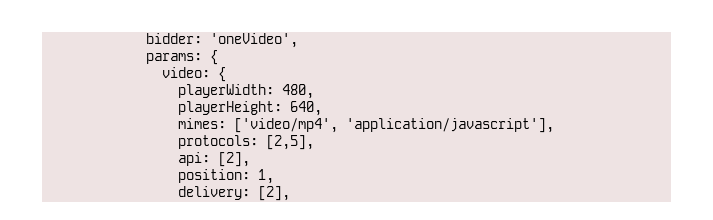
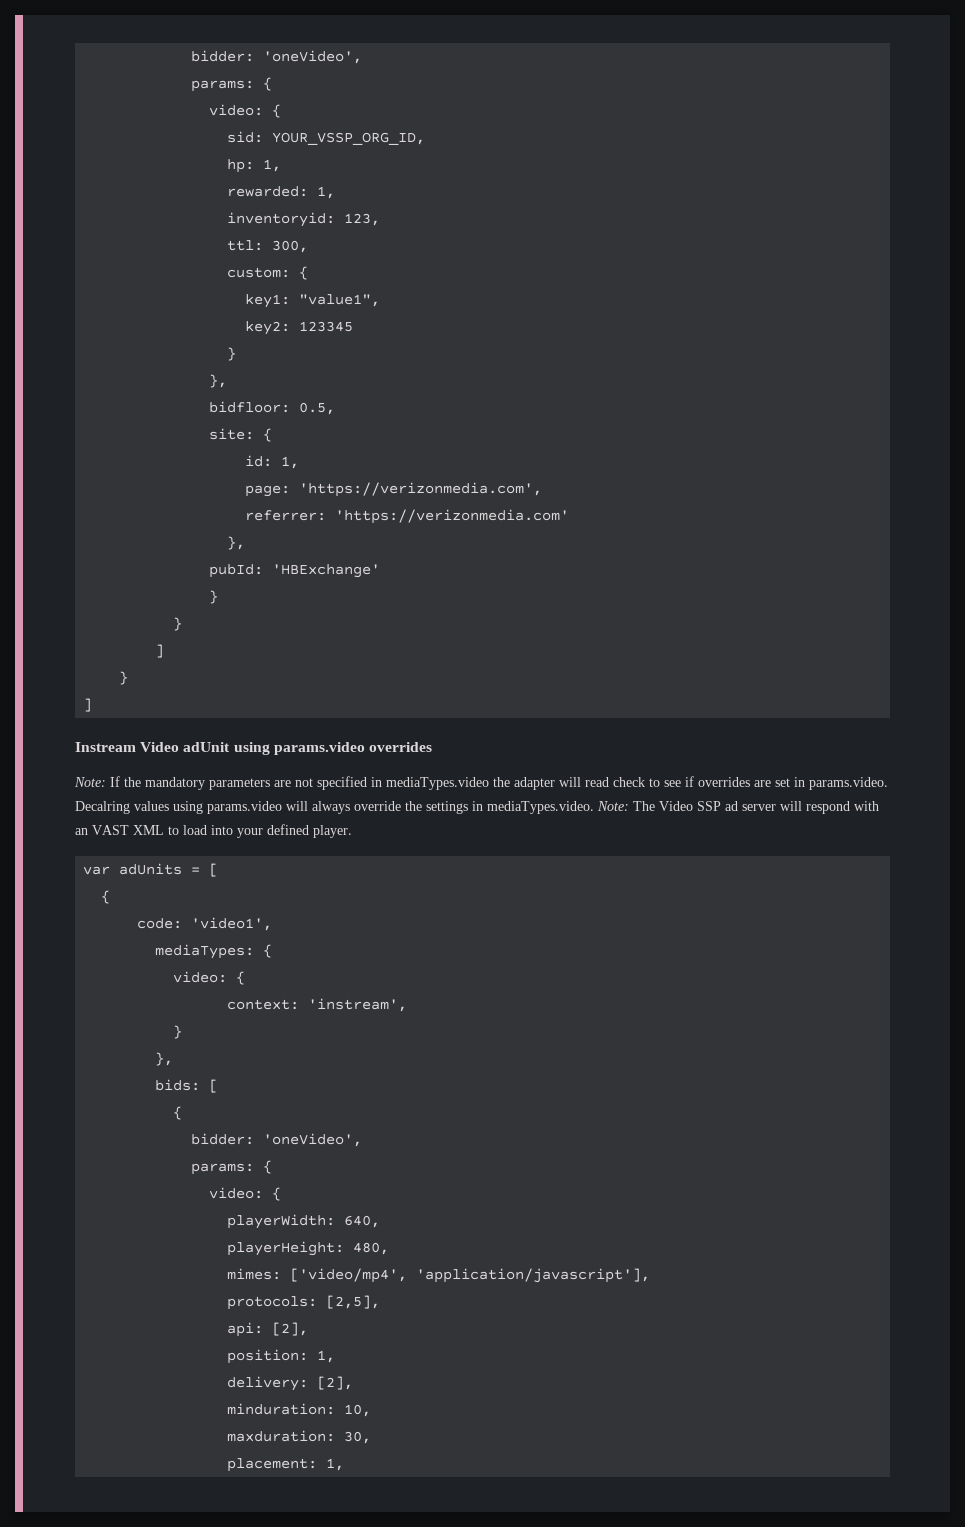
[146,33,299,48] [146,50,219,65] [162,67,227,82] bidder: 'oneVideo', // params: { // video: { -> [191,50,363,64] [191,77,273,92] [209,104,282,118] [227,131,426,145] [227,159,282,173] [227,186,336,199] [227,212,381,227] [227,240,309,253] [227,266,309,280] [245,294,381,308] [245,321,354,335] [227,347,237,361] [209,374,228,388] [209,401,336,415] [209,428,273,442] [245,455,300,469] [245,482,543,497] [245,509,570,524] [227,536,246,550] [209,564,381,578] [209,590,219,604] [173,617,183,631] [155,644,165,658] [119,671,129,685] [83,698,93,712] [75,742,432,755] [74,776,888,790] [75,801,879,814] [75,824,352,838] [83,863,219,877] [101,890,111,904] [137,917,273,931] [155,944,273,959] [173,971,246,985] [227,998,408,1012] [173,1025,183,1039] [155,1052,174,1066] [155,1079,219,1093] [173,1106,183,1120] [191,1133,363,1147] [191,1160,273,1175] [209,1187,282,1201] bidder: 'oneVideo', // params: { // video: { // sid: YOUR_VSSP_ORG_ID, // hp: 1, // rewarded: 1, // inventoryid: 123, // ttl: 300, // custom: { // key1: "value1", // key2: 123345 // } // }, // bidfloor: 0.5, // site: { // id: 1, // page: 'https://verizonmedia.com', // referrer: 'https://verizonmedia.com' // }, // pubId: 'HBExchange' // } // } // ] // } // ] // Instream Video adUnit using params.video overrides // Note: If the mandatory parameters are not specified in mediaTypes.video the adapter will read check to see if overrides are set in params.video. Decalring values using params.video will always override the settings in mediaTypes.video. Note: The Video SSP ad server will respond with an VAST XML to load into your defined player. // var adUnits = [ // { // code: 'video1', // mediaTypes: { // video: { // context: 'instream', // } // }, // bids: [ // { // bidder: 'oneVideo', // params: { // video: {
[282,84,315,99] 480, -> [344,1215,381,1228] 640,
[290,101,323,116] 640, -> [353,1242,390,1255] 480,
(291, 193) none -> [227,1403,372,1417] [227,1430,372,1444] [227,1458,345,1472] // minduration: 10, // maxduration: 30, // placement: 1,

